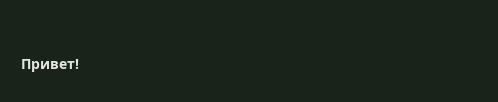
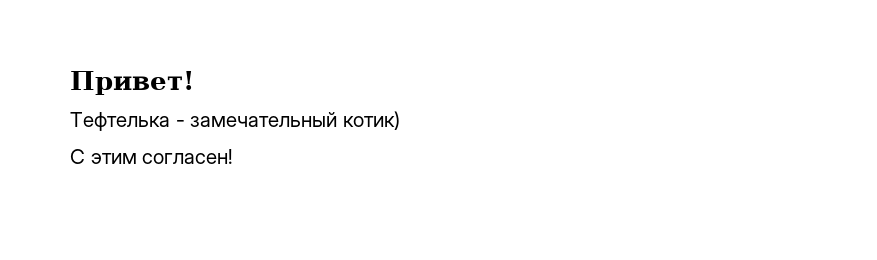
(79, 65) none -> [70,111,400,131] [70,149,234,164] // Тефтелька - замечательный котик) // С этим согласен!

